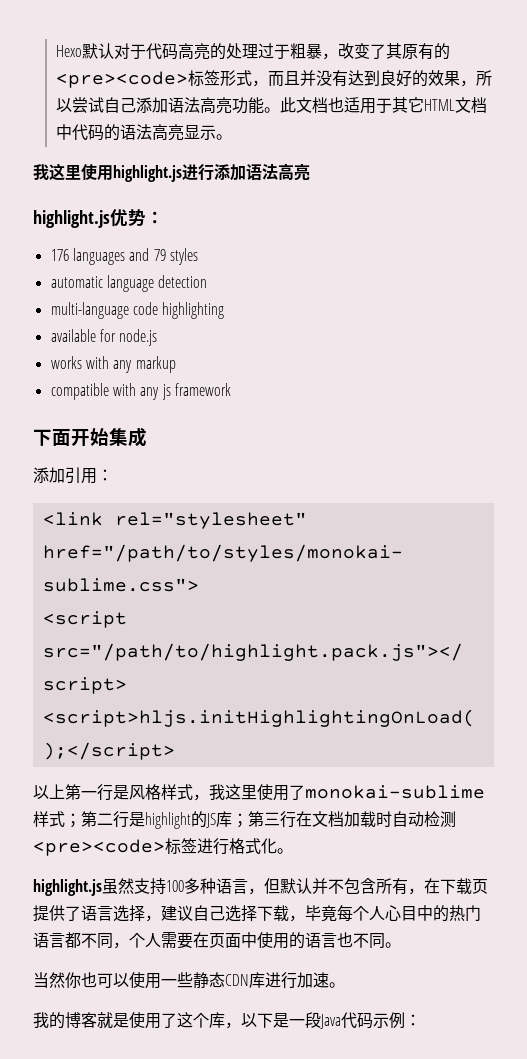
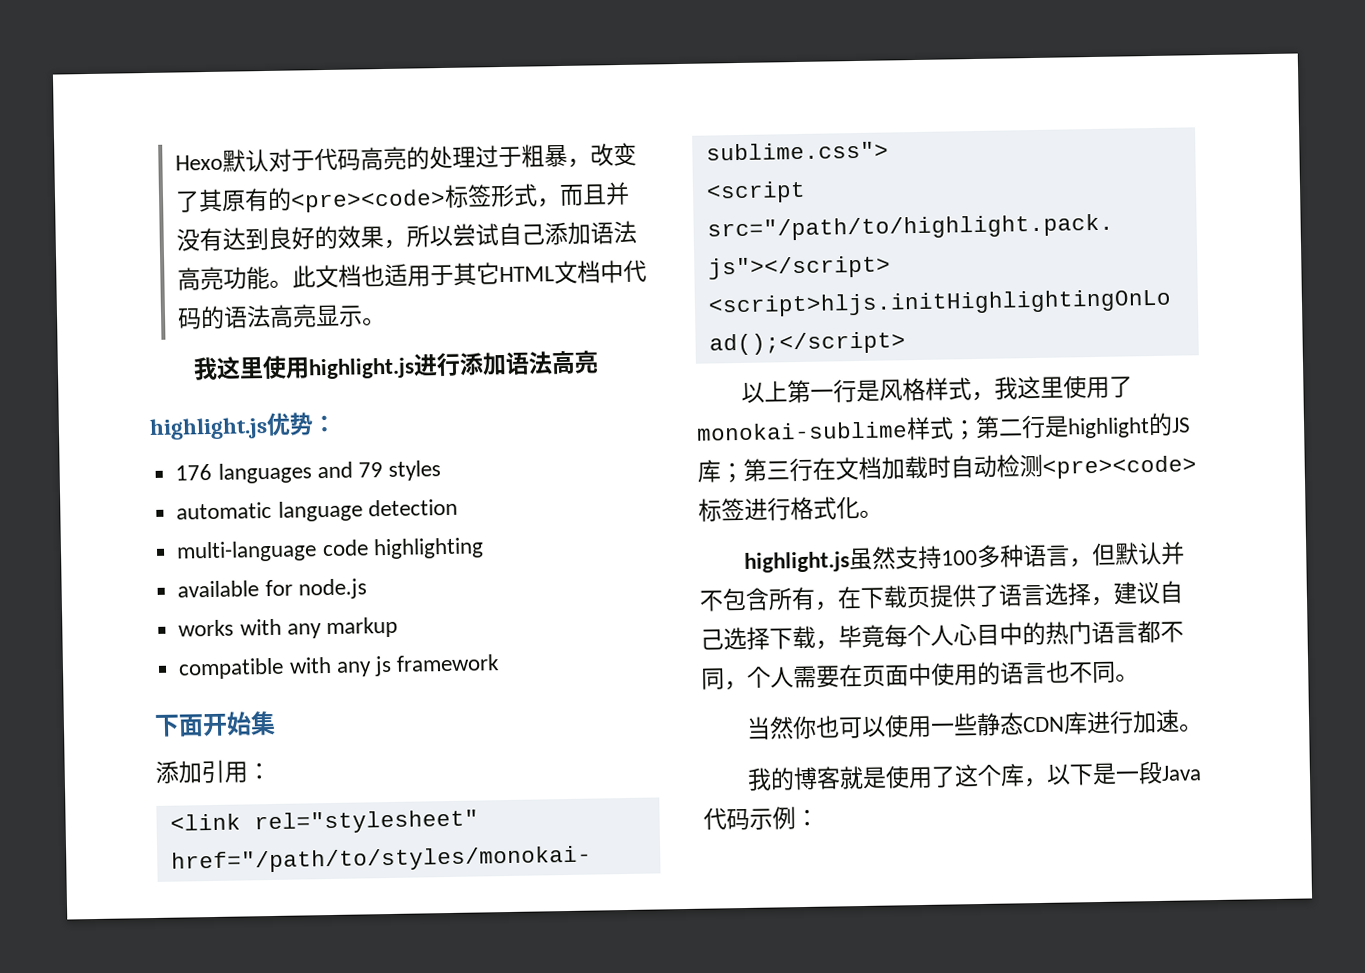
[128,427,147,447] 成 -> (276, 723) none

